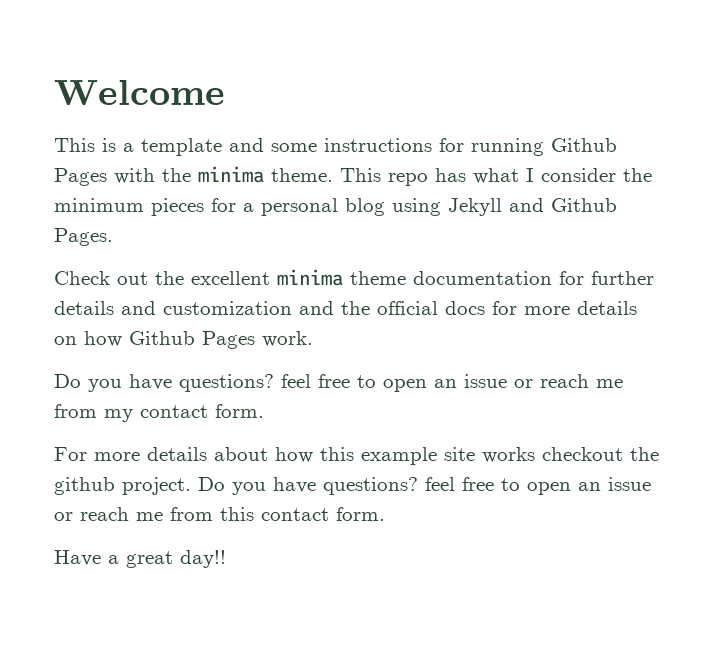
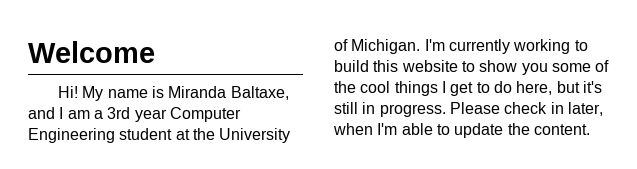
[54,138,617,156] [54,166,652,186] [54,198,617,216] [54,228,113,246] [54,269,654,286] [54,301,637,315] [54,331,313,349] [54,374,623,392] [54,404,264,422] [54,447,659,465] [54,477,651,495] [54,507,385,521] [54,550,226,568] This is a template and some instructions for running Github Pages with the minima theme. This repo has what I consider the minimum pieces for a personal blog using Jekyll and Github Pages. // Check out the excellent minima theme documentation for further details and customization and the official docs for more details on how Github Pages work. // Do you have questions? feel free to open an issue or reach me from my contact form. // For more details about how this example site works checkout the github project. Do you have questions? feel free to open an issue or reach me from this contact form. // Have a great day!! -> [57,86,289,101] [28,107,241,122] [28,128,291,143] [334,39,588,54] [334,60,610,75] [334,81,602,96] [334,102,603,117] [333,123,590,138] Hi! My name is Miranda Baltaxe, and I am a 3rd year Computer Engineering student at the University of Michigan. I'm currently working to build this website to show you some of the cool things I get to do here, but it's still in progress. Please check in later, when I'm able to update the content.

